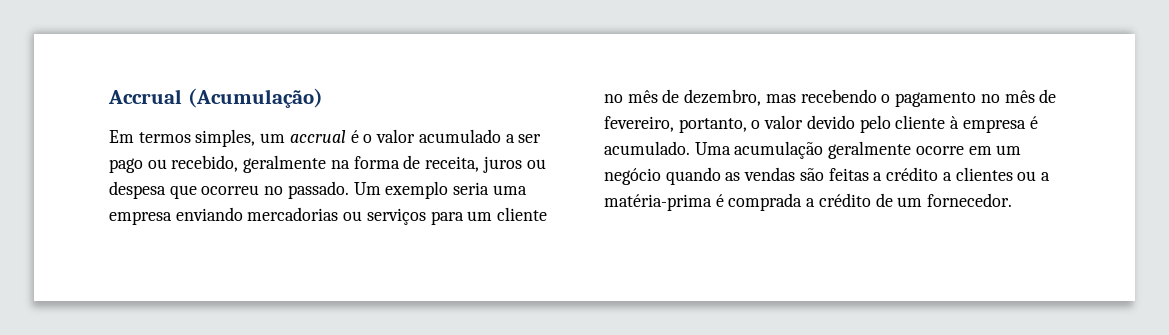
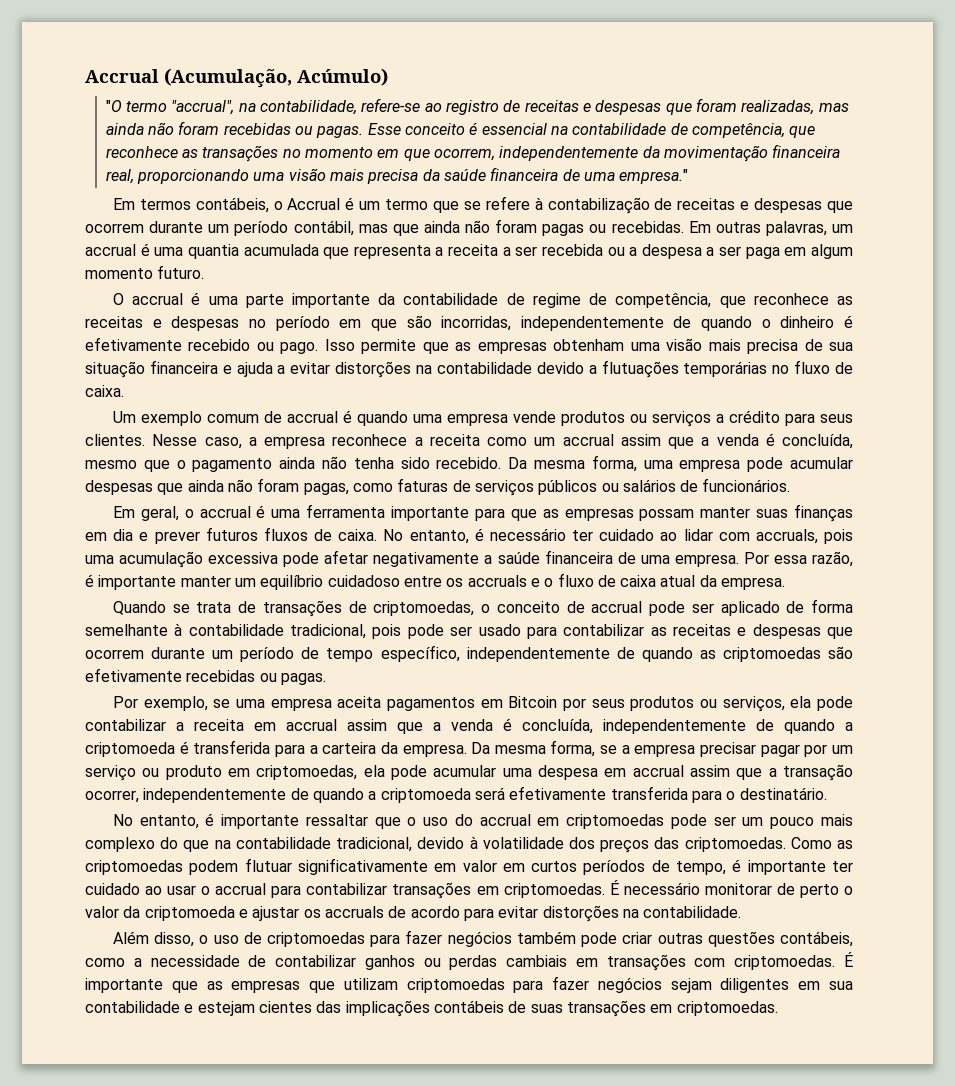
[108,88,323,108] [109,129,542,147] [109,155,546,173] [109,181,527,199] [109,207,548,225] [604,89,1057,107] [604,115,1038,133] [604,141,1022,159] [604,167,1050,185] [604,193,1013,211] Accrual (Acumulação) // Em termos simples, um accrual é o valor acumulado a ser pago ou recebido, geralmente na forma de receita, juros ou despesa que ocorreu no passado. Um exemplo seria uma empresa enviando mercadorias ou serviços para um cliente no mês de dezembro, mas recebendo o pagamento no mês de fevereiro, portanto, o valor devido pelo cliente à empresa é acumulado. Uma acumulação geralmente ocorre em um negócio quando as vendas são feitas a crédito a clientes ou a matéria-prima é comprada a crédito de um fornecedor. -> [85,68,388,88] [105,98,849,115] [105,121,816,138] [105,144,841,162] [105,167,689,184] [112,196,854,214] [85,219,853,236] [85,243,854,259] [85,265,205,279] [112,292,853,308] [85,315,853,331] [85,337,854,354] [85,360,854,378] [85,385,124,397] [112,410,853,427] [85,433,853,449] [85,455,853,472] [85,478,791,496] [112,504,854,522] [85,527,853,544] [85,550,853,568] [85,573,786,590] [112,599,853,617] [85,623,853,639] [85,645,854,662] [85,668,326,685] [112,696,854,712] [85,718,853,734] [85,740,853,757] [85,764,854,781] [85,786,827,803] [112,813,853,829] [85,836,853,853] [85,858,853,875] [85,880,854,899] [85,905,742,922] [112,930,853,947] [85,952,853,971] [85,976,853,993] [85,1000,778,1017] Accrual (Acumulação, Acúmulo) // "O termo "accrual", na contabilidade, refere-se ao registro de receitas e despesas que foram realizadas, mas ainda não foram recebidas ou pagas. Esse conceito é essencial na contabilidade de competência, que reconhece as transações no momento em que ocorrem, independentemente da movimentação financeira real, proporcionando uma visão mais precisa da saúde financeira de uma empresa." // Em termos contábeis, o Accrual é um termo que se refere à contabilização de receitas e despesas que ocorrem durante um período contábil, mas que ainda não foram pagas ou recebidas. Em outras palavras, um accrual é uma quantia acumulada que representa a receita a ser recebida ou a despesa a ser paga em algum momento futuro. // O accrual é uma parte importante da contabilidade de regime de competência, que reconhece as receitas e despesas no período em que são incorridas, independentemente de quando o dinheiro é efetivamente recebido ou pago. Isso permite que as empresas obtenham uma visão mais precisa de sua situação financeira e ajuda a evitar distorções na contabilidade devido a flutuações temporárias no fluxo de caixa. // Um exemplo comum de accrual é quando uma empresa vende produtos ou serviços a crédito para seus clientes. Nesse caso, a empresa reconhece a receita como um accrual assim que a venda é concluída, mesmo que o pagamento ainda não tenha sido recebido. Da mesma forma, uma empresa pode acumular despesas que ainda não foram pagas, como faturas de serviços públicos ou salários de funcionários. // Em geral, o accrual é uma ferramenta importante para que as empresas possam manter suas finanças em dia e prever futuros fluxos de caixa. No entanto, é necessário ter cuidado ao lidar com accruals, pois uma acumulação excessiva pode afetar negativamente a saúde financeira de uma empresa. Por essa razão, é importante manter um equilíbrio cuidadoso entre os accruals e o fluxo de caixa atual da empresa. // Quando se trata de transações de criptomoedas, o conceito de accrual pode ser aplicado de forma semelhante à contabilidade tradicional, pois pode ser usado para contabilizar as receitas e despesas que ocorrem durante um período de tempo específico, independentemente de quando as criptomoedas são efetivamente recebidas ou pagas. // Por exemplo, se uma empresa aceita pagamentos em Bitcoin por seus produtos ou serviços, ela pode contabilizar a receita em accrual assim que a venda é concluída, independentemente de quando a criptomoeda é transferida para a carteira da empresa. Da mesma forma, se a empresa precisar pagar por um serviço ou produto em criptomoedas, ela pode acumular uma despesa em accrual assim que a transação ocorrer, independentemente de quando a criptomoeda será efetivamente transferida para o destinatário. // No entanto, é importante ressaltar que o uso do accrual em criptomoedas pode ser um pouco mais complexo do que na contabilidade tradicional, devido à volatilidade dos preços das criptomoedas. Como as criptomoedas podem flutuar significativamente em valor em curtos períodos de tempo, é importante ter cuidado ao usar o accrual para contabilizar transações em criptomoedas. É necessário monitorar de perto o valor da criptomoeda e ajustar os accruals de acordo para evitar distorções na contabilidade. // Além disso, o uso de criptomoedas para fazer negócios também pode criar outras questões contábeis, como a necessidade de contabilizar ganhos ou perdas cambiais em transações com criptomoedas. É importante que as empresas que utilizam criptomoedas para fazer negócios sejam diligentes em sua contabilidade e estejam cientes das implicações contábeis de suas transações em criptomoedas.

